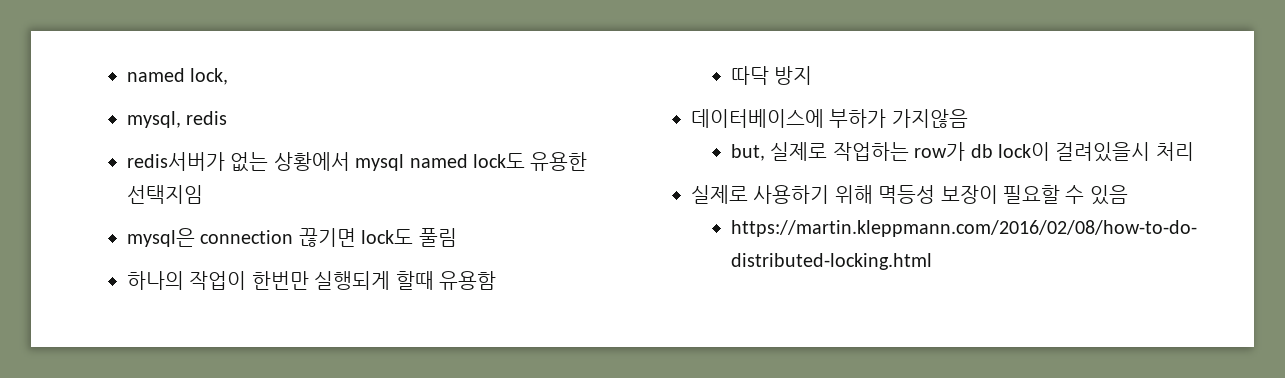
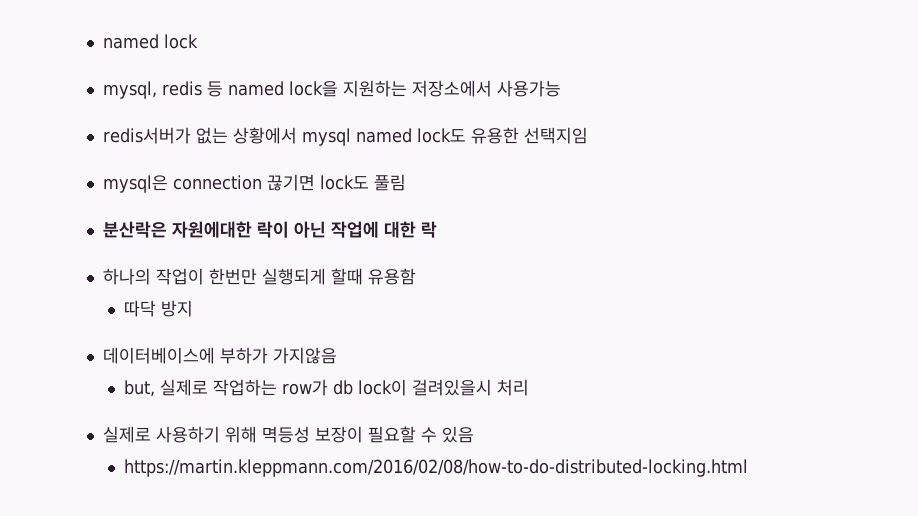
[127,68,229,85] named lock, -> [102,34,198,49] named lock
(228, 118) none -> [206,80,561,97] 등 named lock을 지원하는 저장소에서 사용가능
(457, 237) none -> [102,221,437,238] // 분산락은 자원에대한 락이 아닌 작업에 대한 락

